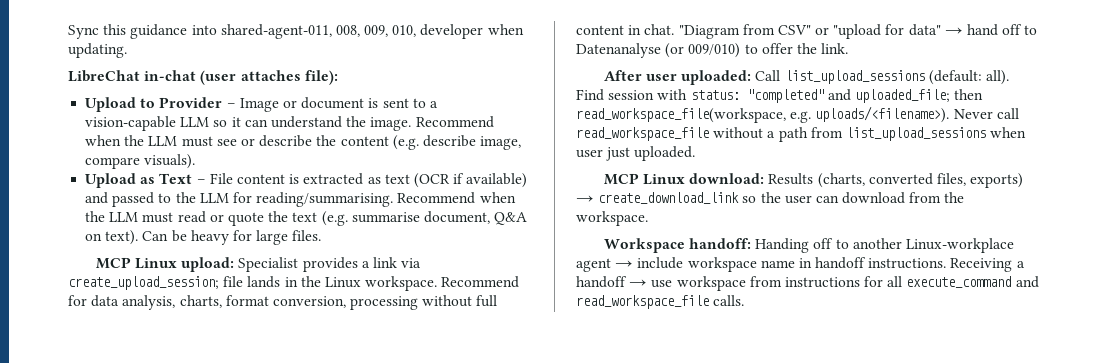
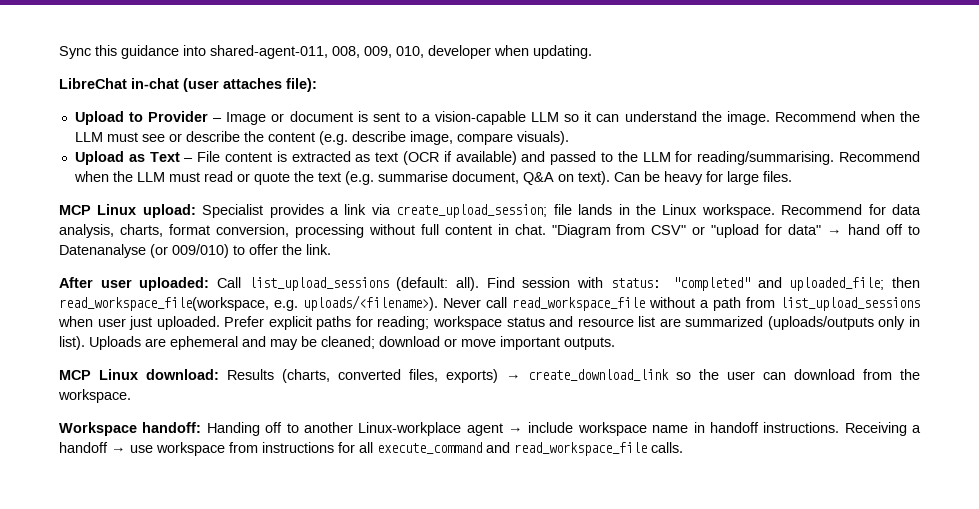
(696, 153) none -> [224,316,920,330] [59,336,615,350] Prefer explicit paths for reading; workspace status and resource list are summarized (uploads/outputs only in list). Uploads are ephemeral and may be cleaned; download or move important outputs.

